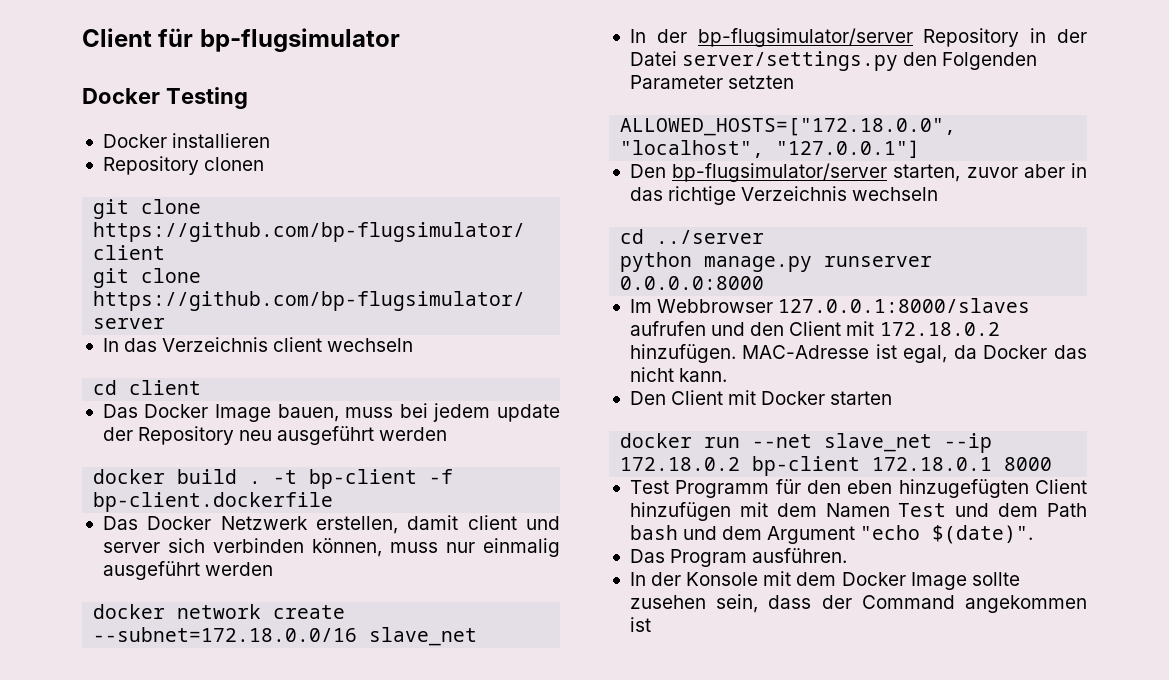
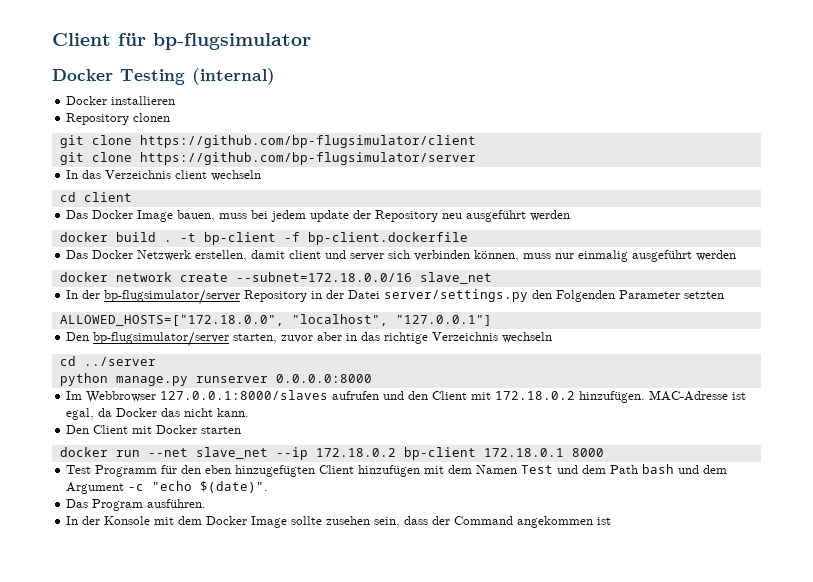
(248, 98) none -> [192,68,275,85] (internal)
(856, 535) none -> [128,484,145,491] -c

